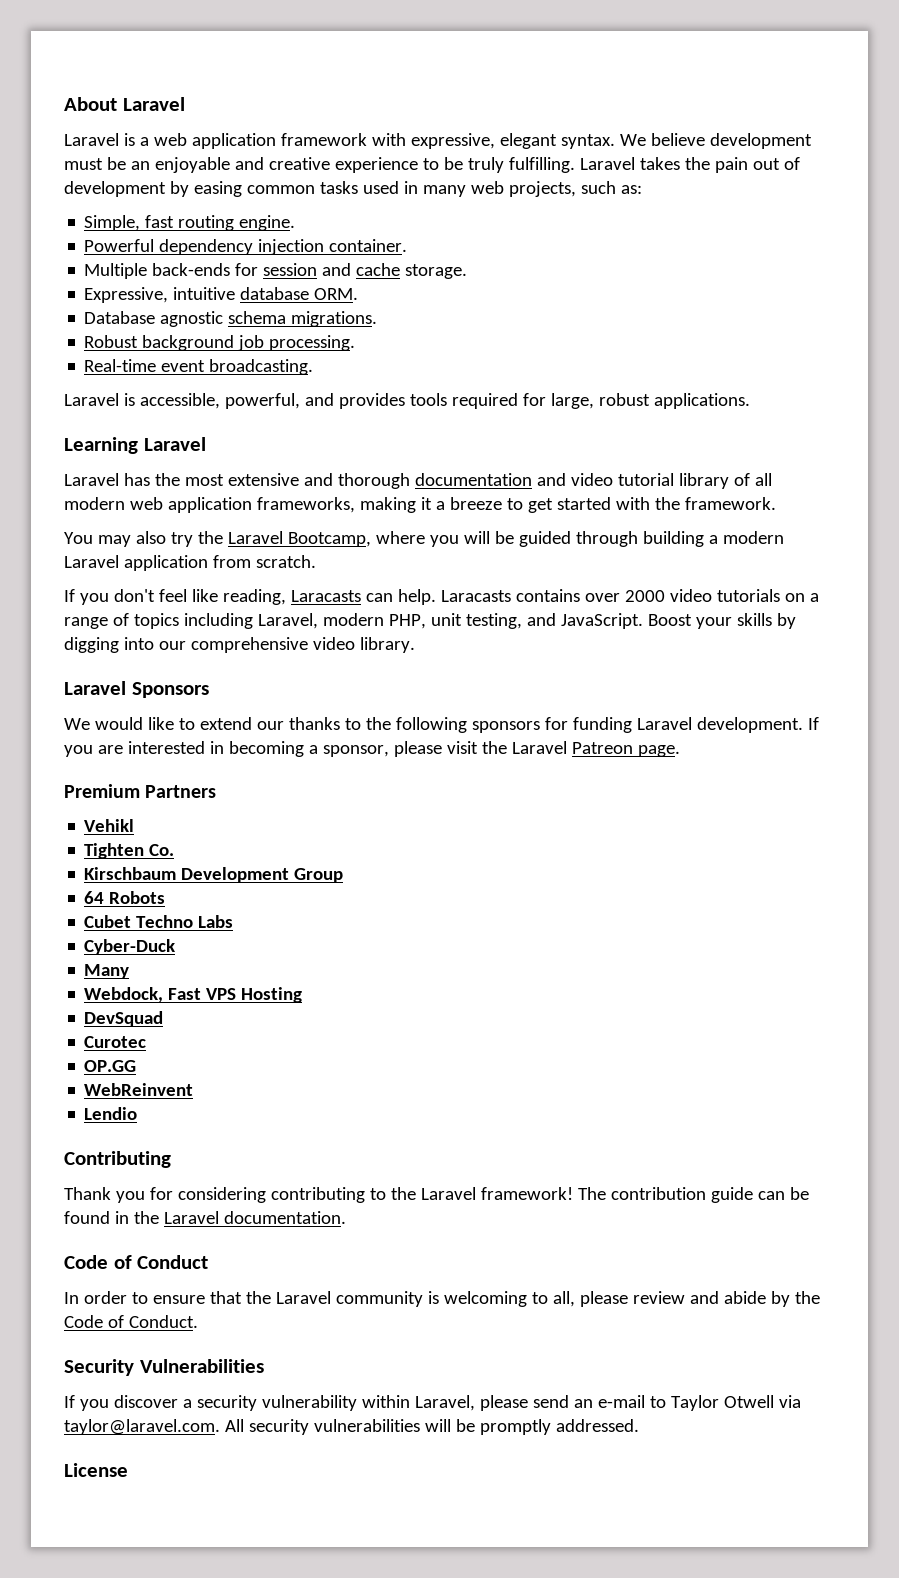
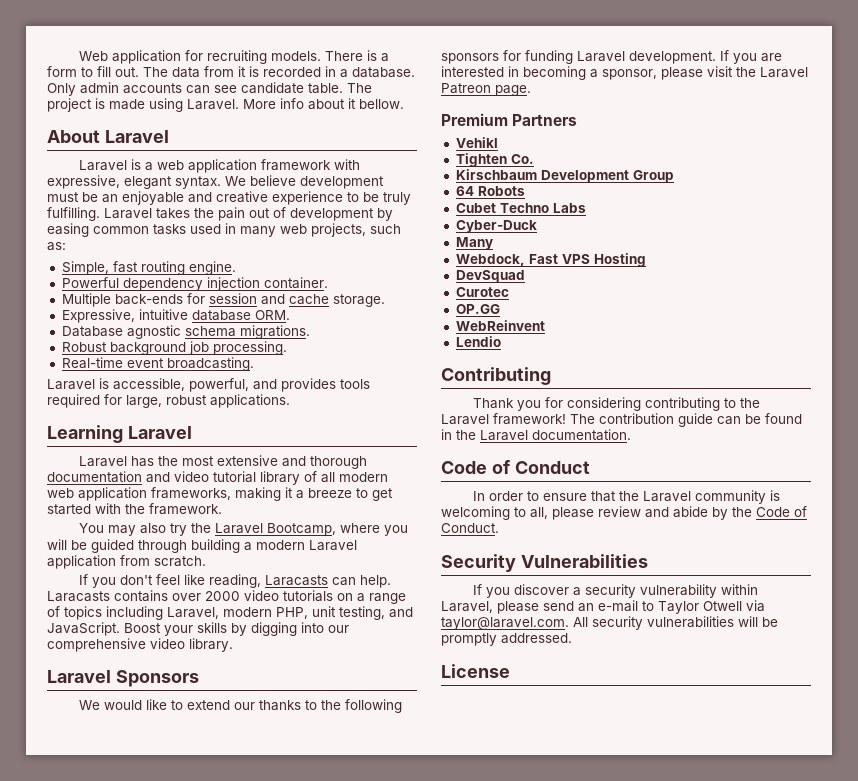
(64, 104) none -> [79,50,390,64] [47,66,415,78] [47,82,372,96] [47,98,404,112] Web application for recruiting models. There is a form to fill out. The data from it is recorded in a database. Only admin accounts can see candidate table. The project is made using Laravel. More info about it bellow. //

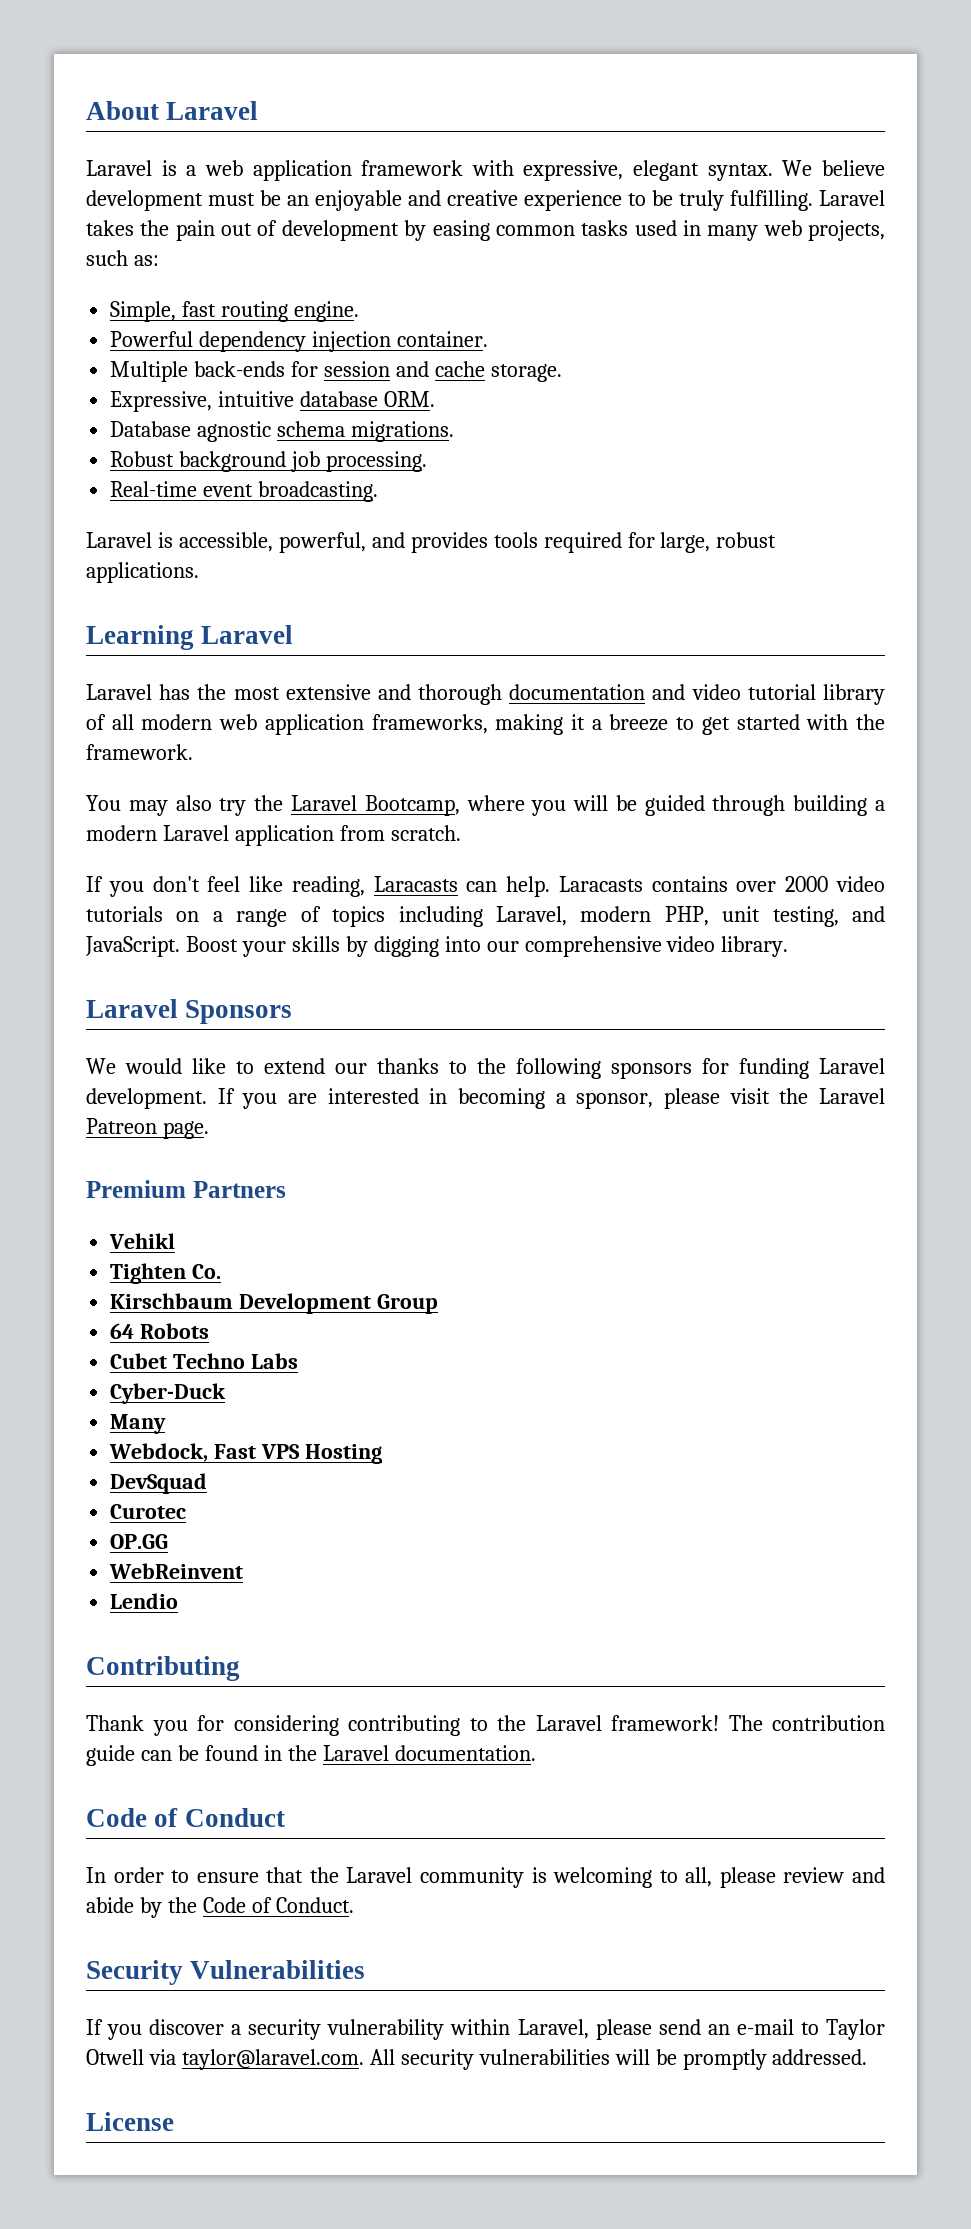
[79,50,390,64] [47,66,415,78] [47,82,372,96] [47,98,404,112] Web application for recruiting models. There is a form to fill out. The data from it is recorded in a database. Only admin accounts can see candidate table. The project is made using Laravel. More info about it bellow. // -> (86, 110) none

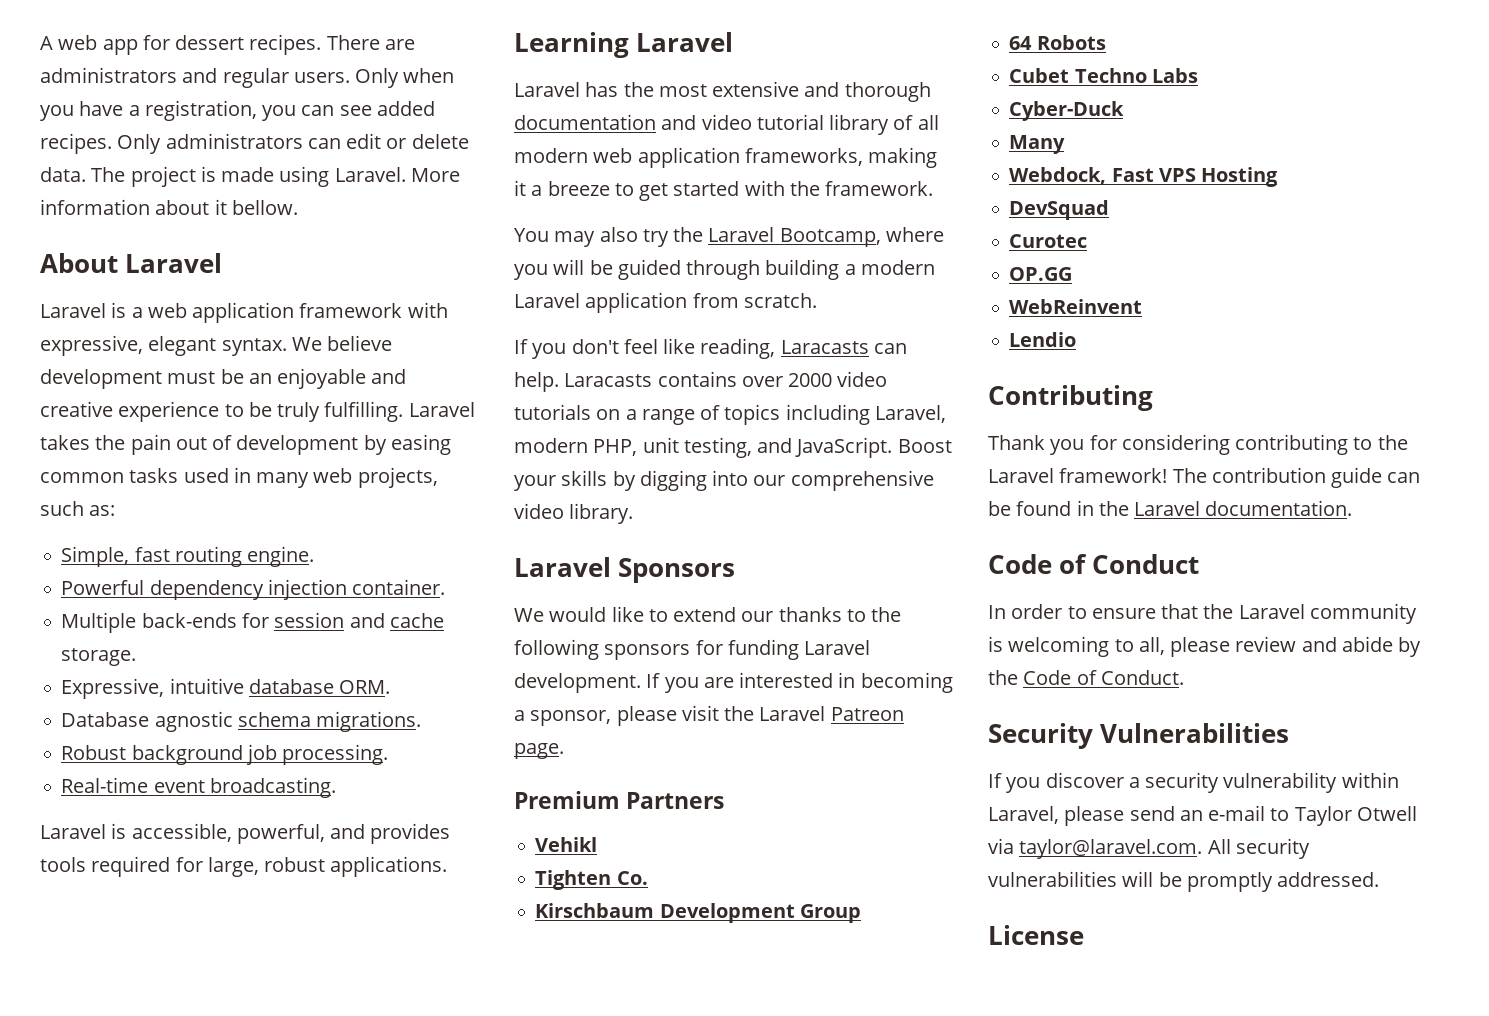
(86, 110) none -> [40,34,415,55] [40,67,455,88] [40,100,435,121] [40,133,469,154] [40,166,460,187] [40,199,298,215] A web app for dessert recipes. There are administrators and regular users. Only when you have a registration, you can see added recipes. Only administrators can edit or delete data. The project is made using Laravel. More information about it bellow. //

